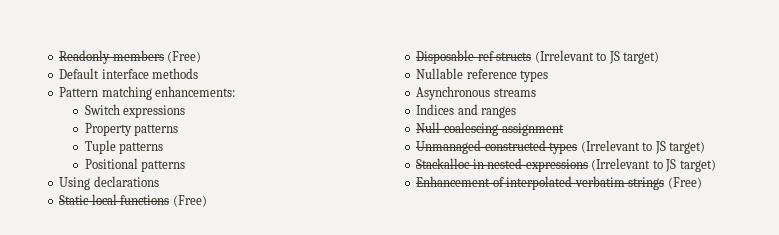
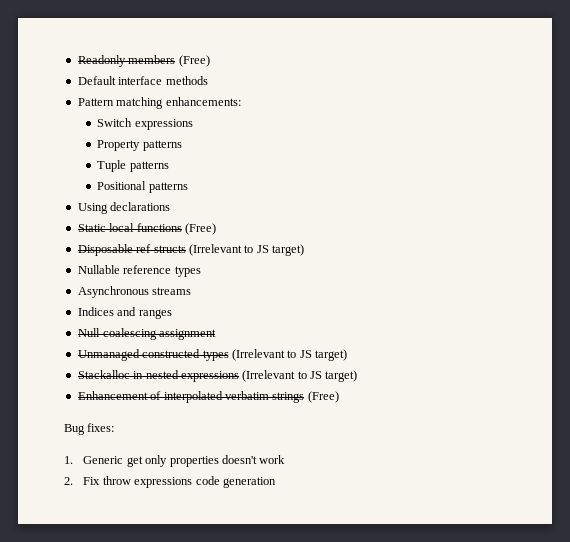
(702, 183) none -> [64,423,115,435] [64,455,286,467] [64,476,276,488] // Bug fixes: // 1. Generic get only properties doesn't work // 2. Fix throw expressions code generation

